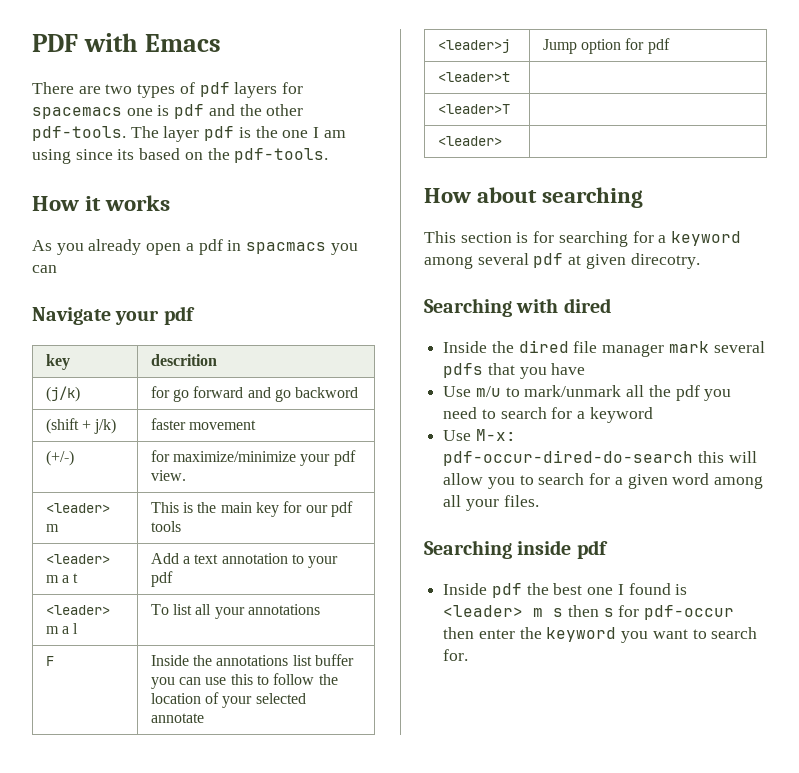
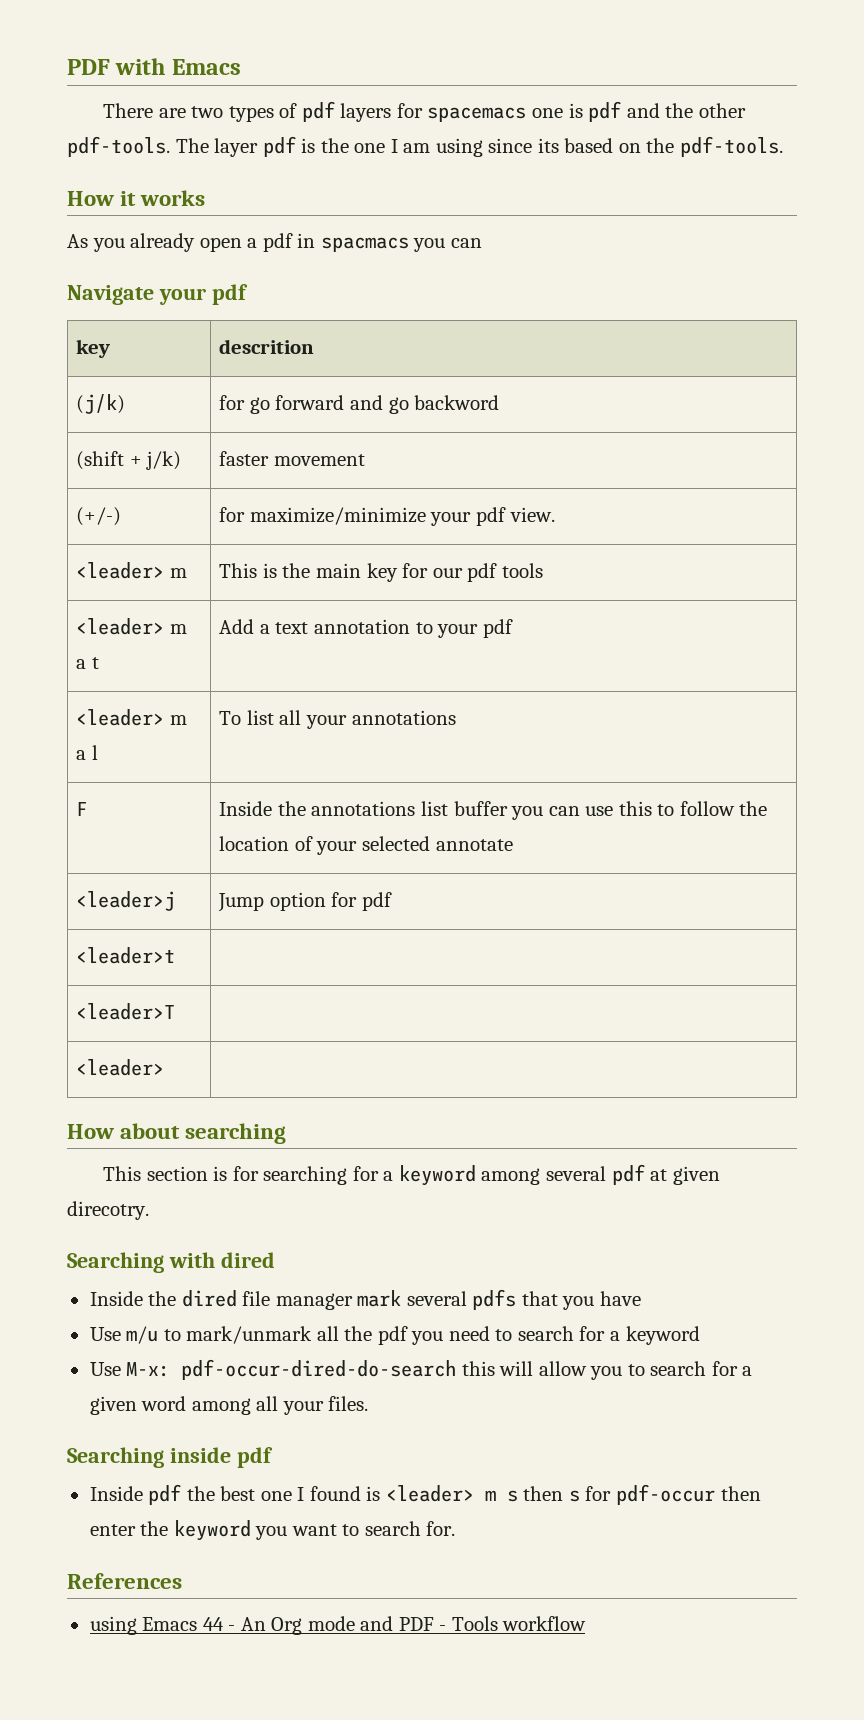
(469, 655) none -> [67,1573,182,1589] [89,1616,587,1635] // References // using Emacs 44 - An Org mode and PDF - Tools workflow

